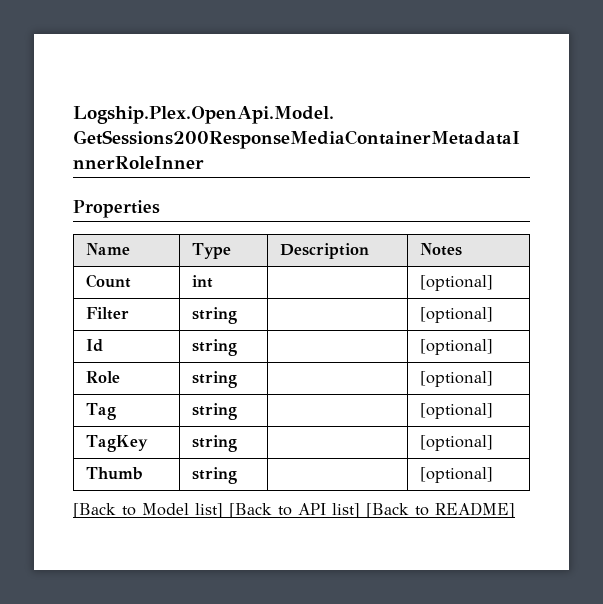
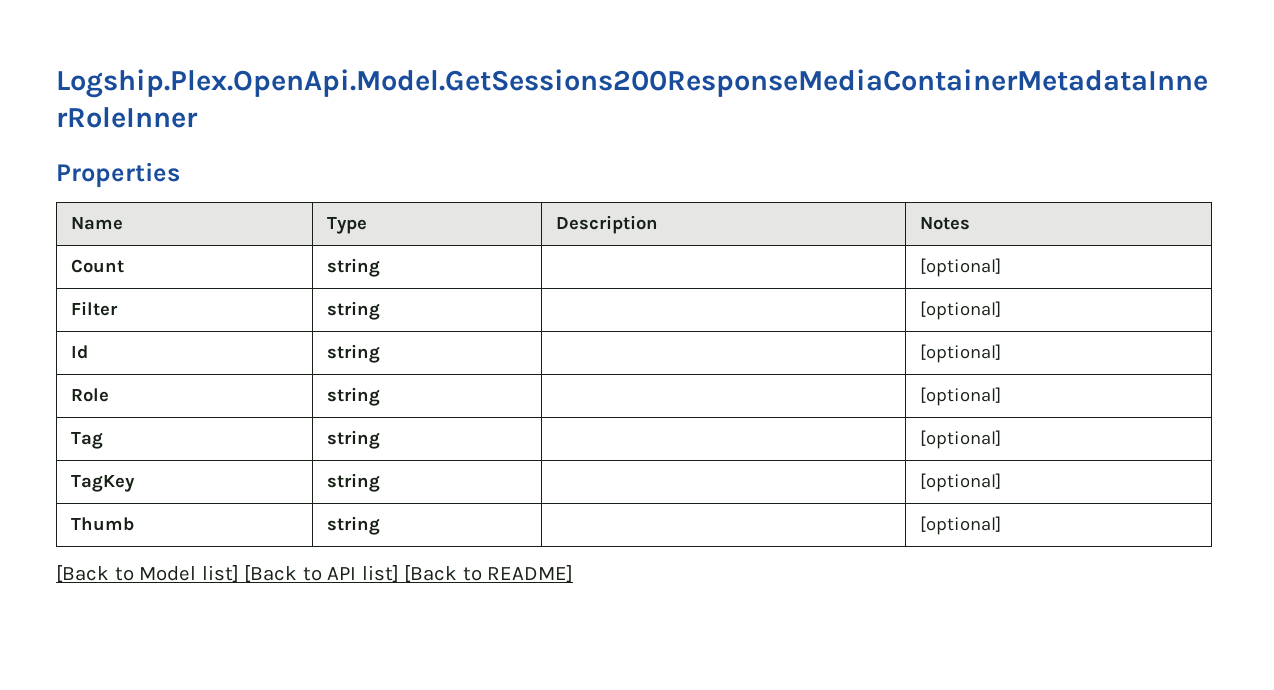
[192,275,214,288] int -> [326,258,380,277] string

